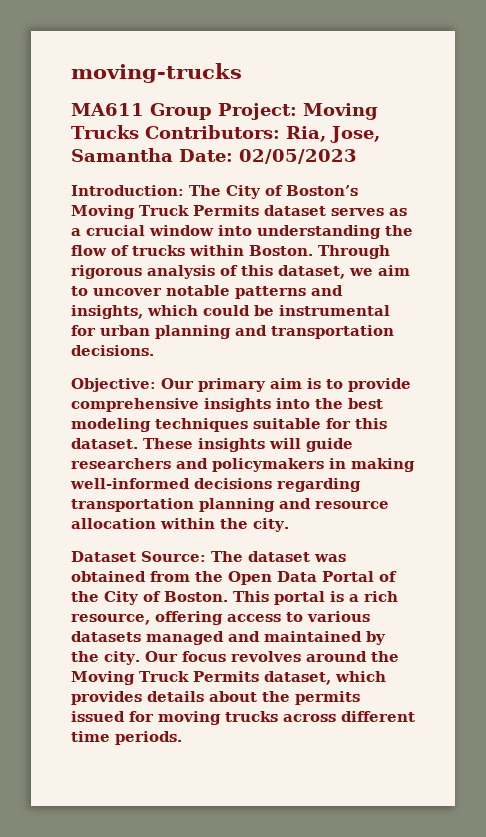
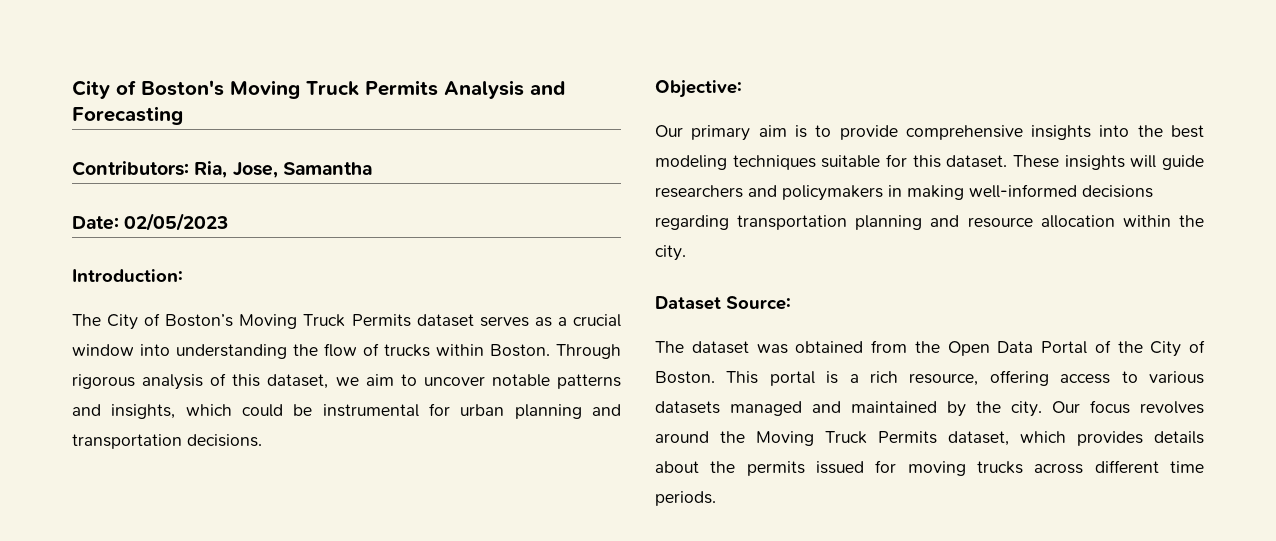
[71,63,242,83] [71,103,378,120] [71,125,139,139] moving-trucks // MA611 Group Project: Moving Trucks -> [72,80,565,99] [72,106,183,125] City of Boston's Moving Truck Permits Analysis and Forecasting //
(173, 155) none -> (372, 168) //
(184, 190) none -> (183, 275) //
(156, 385) none -> (742, 89) //
(206, 556) none -> (791, 303) //

